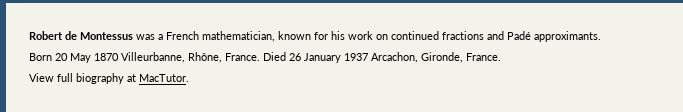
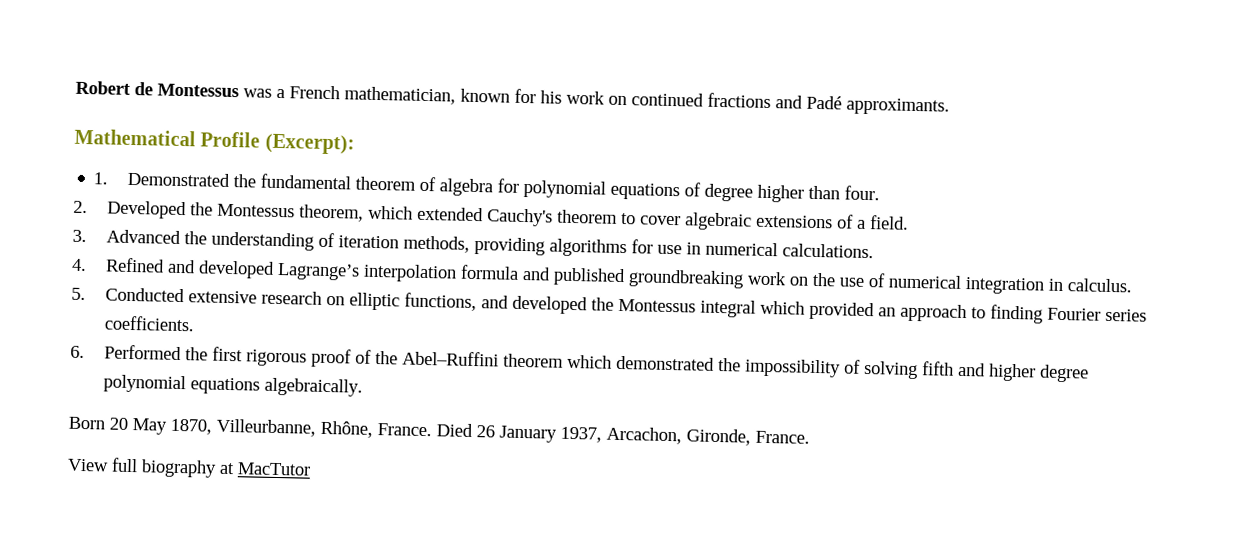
(601, 36) none -> [74,128,355,155] [93,171,881,203] [73,200,909,231] [72,229,874,259] [71,257,1133,295] [71,287,1147,324] [103,315,195,332] [70,344,1089,383] [102,374,363,397] // Mathematical Profile (Excerpt): // 1. Demonstrated the fundamental theorem of algebra for polynomial equations of degree higher than four. // 2. Developed the Montessus theorem, which extended Cauchy's theorem to cover algebraic extensions of a field. // 3. Advanced the understanding of iteration methods, providing algorithms for use in numerical calculations. // 4. Refined and developed Lagrange’s interpolation formula and published groundbreaking work on the use of numerical integration in calculus. // 5. Conducted extensive research on elliptic functions, and developed the Montessus integral which provided an approach to finding Fourier series coefficients. // 6. Performed the first rigorous proof of the Abel–Ruffini theorem which demonstrated the impossibility of solving fifth and higher degree polynomial equations algebraically.
[94,53,119,61] 1870 -> [170,418,212,435] 1870,
[344,53,368,61] 1937 -> [560,426,602,443] 1937,
[139,74,189,82] MacTutor. -> [237,462,311,476] MacTutor

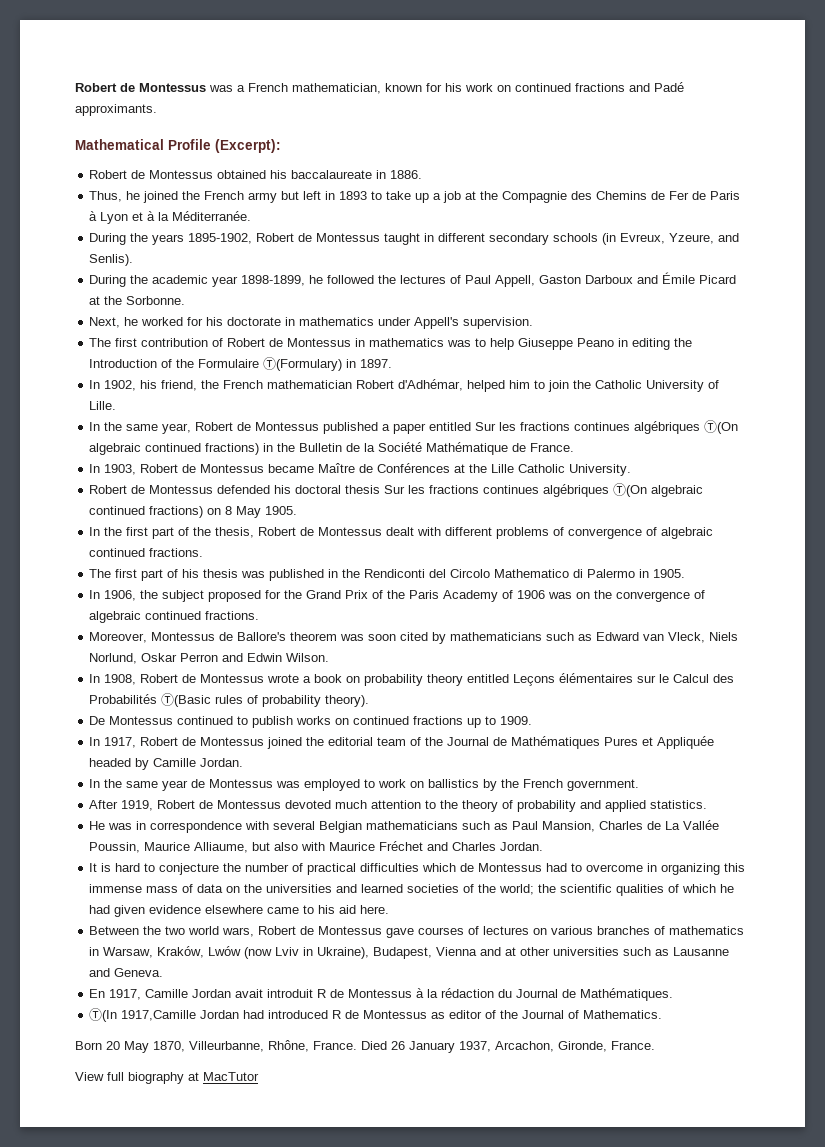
[93,171,881,203] [73,200,909,231] [72,229,874,259] [71,257,1133,295] [71,287,1147,324] [103,315,195,332] [70,344,1089,383] [102,374,363,397] 1. Demonstrated the fundamental theorem of algebra for polynomial equations of degree higher than four. // 2. Developed the Montessus theorem, which extended Cauchy's theorem to cover algebraic extensions of a field. // 3. Advanced the understanding of iteration methods, providing algorithms for use in numerical calculations. // 4. Refined and developed Lagrange’s interpolation formula and published groundbreaking work on the use of numerical integration in calculus. // 5. Conducted extensive research on elliptic functions, and developed the Montessus integral which provided an approach to finding Fourier series coefficients. // 6. Performed the first rigorous proof of the Abel–Ruffini theorem which demonstrated the impossibility of solving fifth and higher degree polynomial equations algebraically. -> [89,170,423,179] [89,191,741,203] [89,211,252,224] [89,233,740,245] [89,254,134,266] [89,272,737,287] [89,296,186,305] [89,317,534,329] [89,338,693,350] [89,357,393,371] [89,379,720,392] [89,401,117,410] [89,420,739,434] [89,442,575,455] [89,463,632,476] [89,483,704,497] [89,506,298,518] [89,527,714,539] [89,548,204,557] [89,569,686,581] [89,590,706,602] [89,611,260,623] [89,632,739,644] [89,653,330,664] [89,673,735,686] [89,693,370,707] [89,716,533,728] [89,736,715,749] [89,758,244,770] [89,779,640,791] [89,800,708,812] [89,820,720,833] [89,841,544,853] [89,863,746,875] [89,884,735,896] [89,905,390,917] [89,926,745,938] [89,946,730,959] [89,968,164,977] [89,988,674,1001] [89,1008,663,1022] Robert de Montessus obtained his baccalaureate in 1886. // Thus, he joined the French army but left in 1893 to take up a job at the Compagnie des Chemins de Fer de Paris à Lyon et à la Méditerranée. // During the years 1895-1902, Robert de Montessus taught in different secondary schools (in Evreux, Yzeure, and Senlis). // During the academic year 1898-1899, he followed the lectures of Paul Appell, Gaston Darboux and Émile Picard at the Sorbonne. // Next, he worked for his doctorate in mathematics under Appell's supervision. // The first contribution of Robert de Montessus in mathematics was to help Giuseppe Peano in editing the Introduction of the Formulaire Ⓣ(Formulary) in 1897. // In 1902, his friend, the French mathematician Robert d'Adhémar, helped him to join the Catholic University of Lille. // In the same year, Robert de Montessus published a paper entitled Sur les fractions continues algébriques Ⓣ(On algebraic continued fractions) in the Bulletin de la Société Mathématique de France. // In 1903, Robert de Montessus became Maître de Conférences at the Lille Catholic University. // Robert de Montessus defended his doctoral thesis Sur les fractions continues algébriques Ⓣ(On algebraic continued fractions) on 8 May 1905. // In the first part of the thesis, Robert de Montessus dealt with different problems of convergence of algebraic continued fractions. // The first part of his thesis was published in the Rendiconti del Circolo Mathematico di Palermo in 1905. // In 1906, the subject proposed for the Grand Prix of the Paris Academy of 1906 was on the convergence of algebraic continued fractions. // Moreover, Montessus de Ballore's theorem was soon cited by mathematicians such as Edward van Vleck, Niels Norlund, Oskar Perron and Edwin Wilson. // In 1908, Robert de Montessus wrote a book on probability theory entitled Leçons élémentaires sur le Calcul des Probabilités Ⓣ(Basic rules of probability theory). // De Montessus continued to publish works on continued fractions up to 1909. // In 1917, Robert de Montessus joined the editorial team of the Journal de Mathématiques Pures et Appliquée headed by Camille Jordan. // In the same year de Montessus was employed to work on ballistics by the French government. // After 1919, Robert de Montessus devoted much attention to the theory of probability and applied statistics. // He was in correspondence with several Belgian mathematicians such as Paul Mansion, Charles de La Vallée Poussin, Maurice Alliaume, but also with Maurice Fréchet and Charles Jordan. // It is hard to conjecture the number of practical difficulties which de Montessus had to overcome in organizing this immense mass of data on the universities and learned societies of the world; the scientific qualities of which he had given evidence elsewhere came to his aid here. // Between the two world wars, Robert de Montessus gave courses of lectures on various branches of mathematics in Warsaw, Kraków, Lwów (now Lviv in Ukraine), Budapest, Vienna and at other universities such as Lausanne and Geneva. // En 1917, Camille Jordan avait introduit R de Montessus à la rédaction du Journal de Mathématiques. // Ⓣ(In 1917,Camille Jordan had introduced R de Montessus as editor of the Journal of Mathematics.

